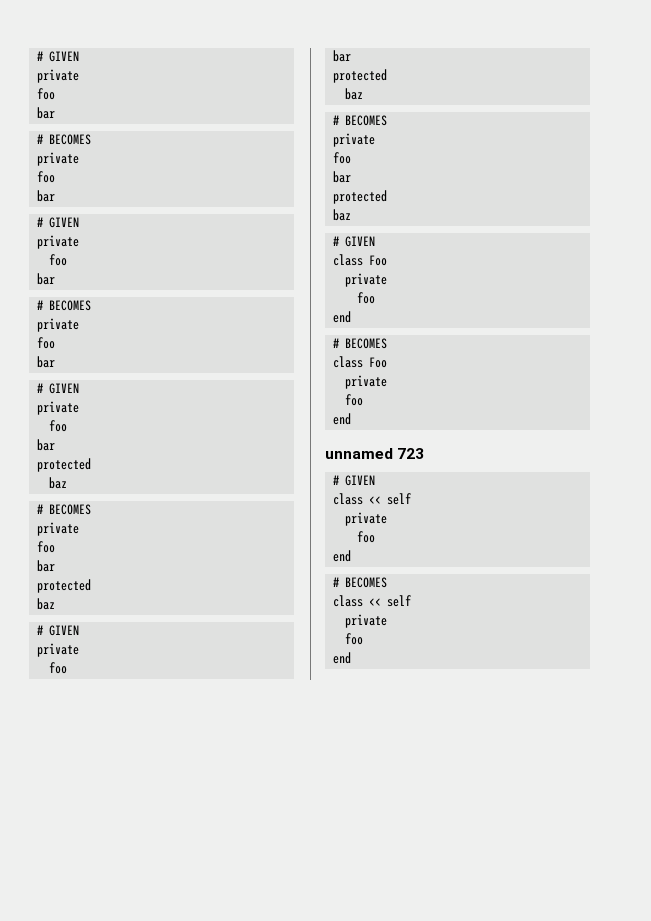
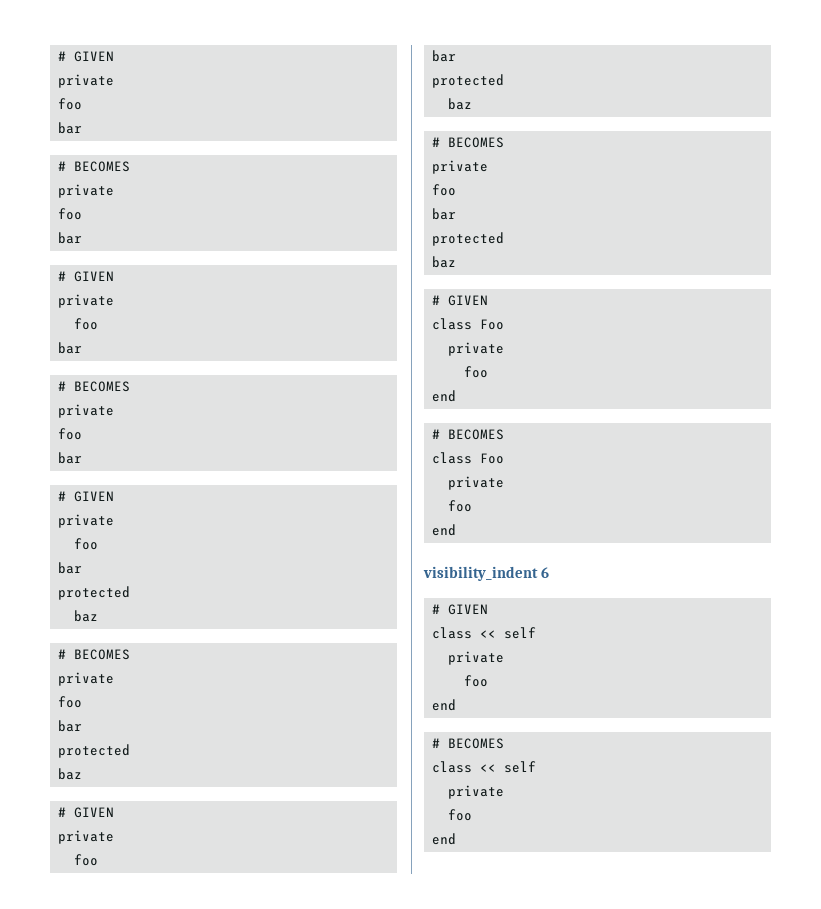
[325,448,425,459] unnamed 723 -> [423,566,549,581] visibility_indent 6

